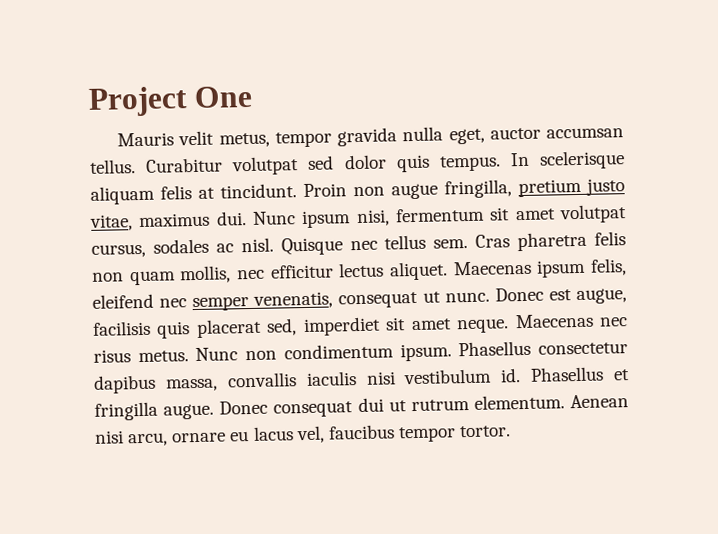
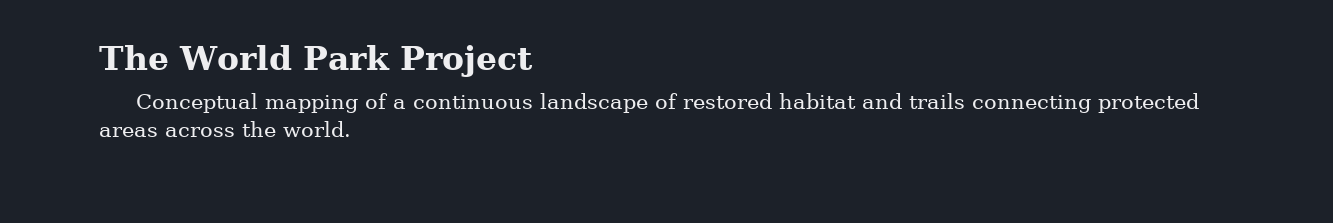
[88,85,253,117] [117,126,624,148] [89,150,625,176] [90,178,625,205] [90,204,627,231] [91,231,626,258] [92,258,628,286] [92,287,628,312] [92,313,629,339] [93,340,628,363] [93,366,630,394] [94,394,629,421] [94,424,512,447] Project One // Mauris velit metus, tempor gravida nulla eget, auctor accumsan tellus. Curabitur volutpat sed dolor quis tempus. In scelerisque aliquam felis at tincidunt. Proin non augue fringilla, pretium justo vitae, maximus dui. Nunc ipsum nisi, fermentum sit amet volutpat cursus, sodales ac nisl. Quisque nec tellus sem. Cras pharetra felis non quam mollis, nec efficitur lectus aliquet. Maecenas ipsum felis, eleifend nec semper venenatis, consequat ut nunc. Donec est augue, facilisis quis placerat sed, imperdiet sit amet neque. Maecenas nec risus metus. Nunc non condimentum ipsum. Phasellus consectetur dapibus massa, convallis iaculis nisi vestibulum id. Phasellus et fringilla augue. Donec consequat dui ut rutrum elementum. Aenean nisi arcu, ornare eu lacus vel, faucibus tempor tortor. -> [99,45,533,77] [136,93,1200,113] [99,121,351,137] The World Park Project // Conceptual mapping of a continuous landscape of restored habitat and trails connecting protected areas across the world.

